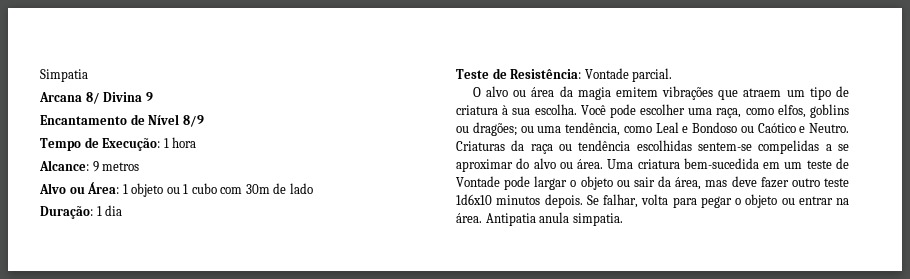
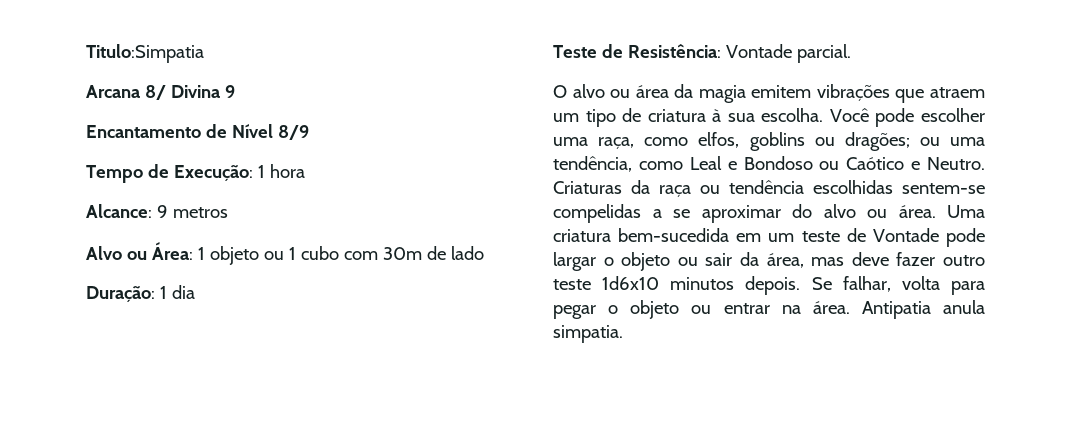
[40,69,88,82] Simpatia -> [86,44,204,63] Titulo:Simpatia

